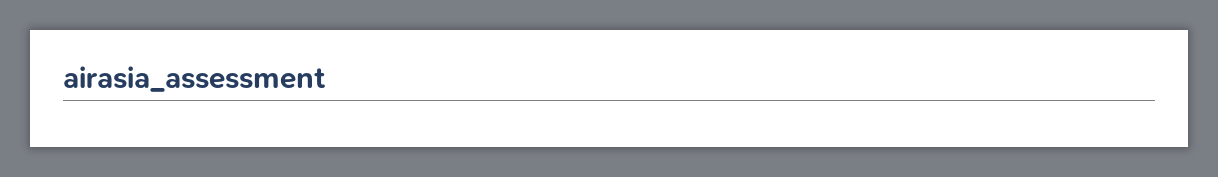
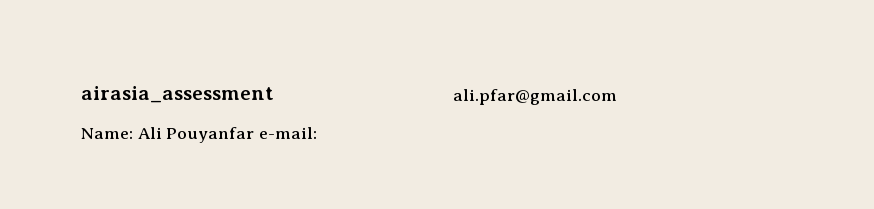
(326, 79) none -> [81,127,318,143] [453,89,617,105] // Name: Ali Pouyanfar e-mail: ali.pfar@gmail.com

